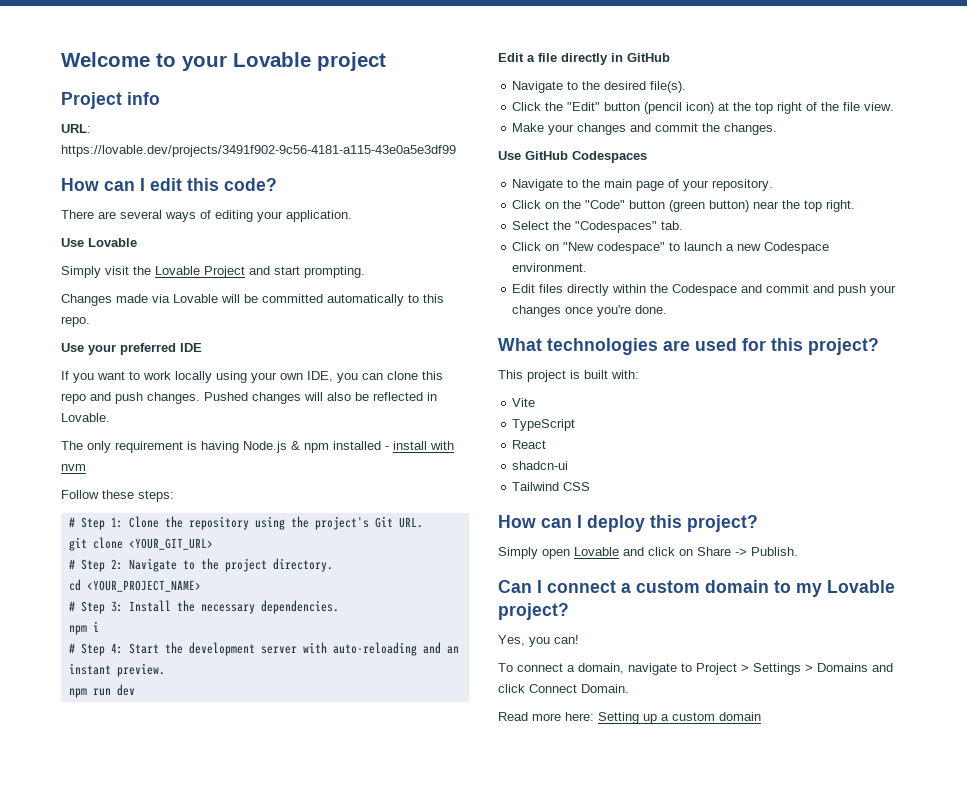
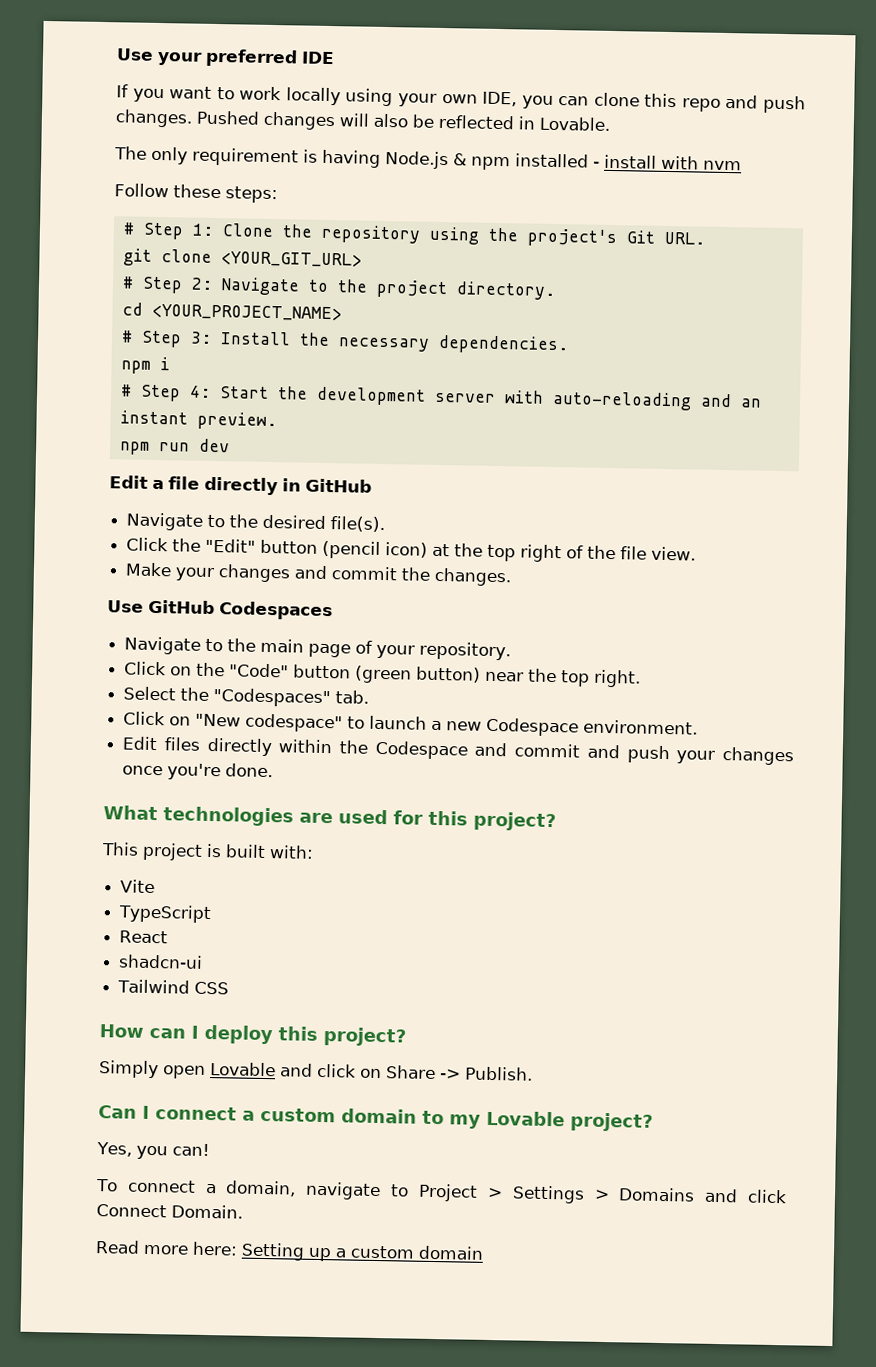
[61,52,386,71] [61,92,160,109] [61,124,91,133] [61,145,456,157] [61,178,277,191] [61,210,352,222] [61,238,137,247] [61,266,365,278] [61,294,444,306] [61,316,90,327] Welcome to your Lovable project // Project info // URL: https://lovable.dev/projects/3491f902-9c56-4181-a115-43e0a5e3df99 // How can I edit this code? // There are several ways of editing your application. // Use Lovable // Simply visit the Lovable Project and start prompting. // Changes made via Lovable will be committed automatically to this repo. // -> (116, 54) none

